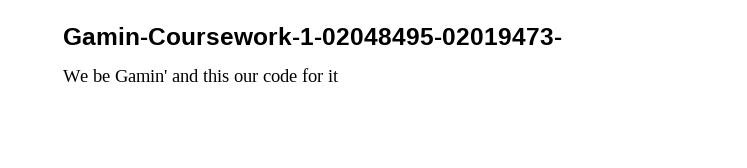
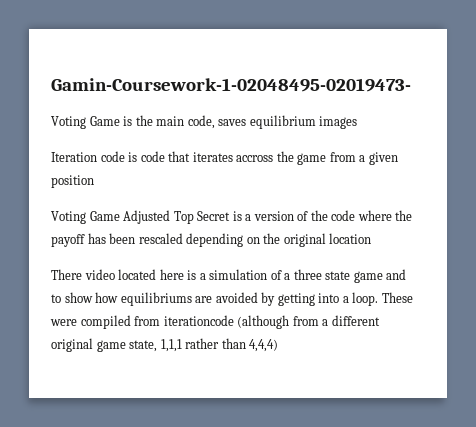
[63,68,339,82] We be Gamin' and this our code for it -> [51,115,358,129] [51,151,398,165] [51,175,94,188] [51,210,413,224] [51,233,372,247] [51,269,407,283] [51,292,413,306] [50,315,380,329] [51,338,279,352] Voting Game is the main code, saves equilibrium images // Iteration code is code that iterates accross the game from a given position // Voting Game Adjusted Top Secret is a version of the code where the payoff has been rescaled depending on the original location // There video located here is a simulation of a three state game and to show how equilibriums are avoided by getting into a loop. These were compiled from iterationcode (although from a different original game state, 1,1,1 rather than 4,4,4)

